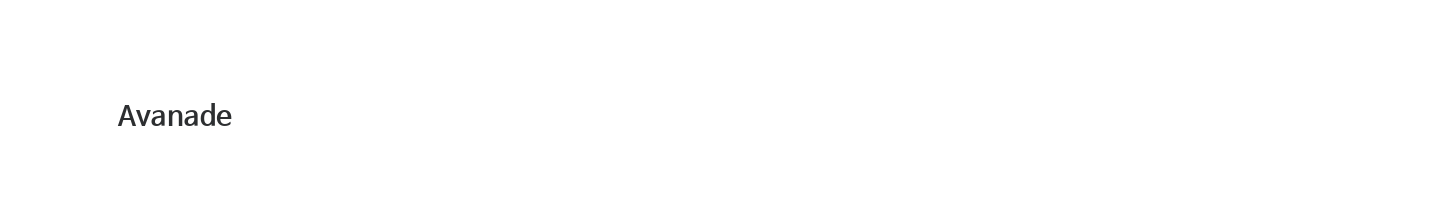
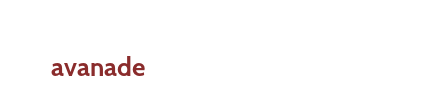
[117,103,232,126] Avanade -> [51,56,145,76] avanade

